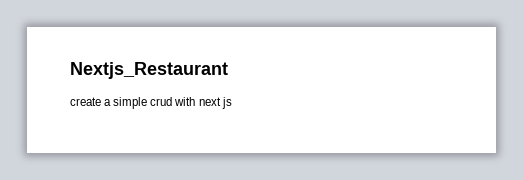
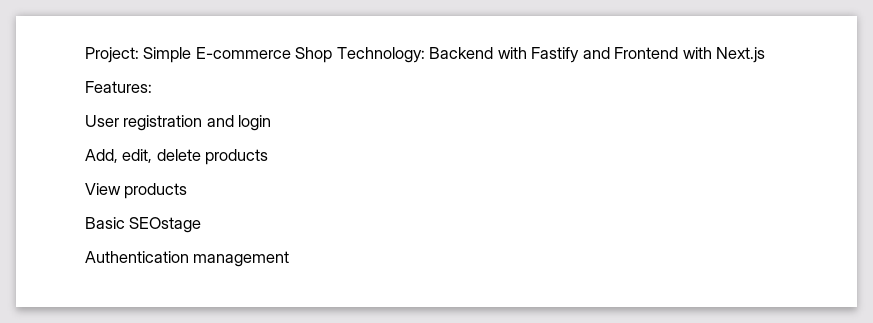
[70,62,228,79] [70,97,232,109] Nextjs_Restaurant // create a simple crud with next js -> [85,47,766,63] [85,81,152,93] [85,115,272,131] [85,149,269,165] [85,183,188,199] [85,217,202,233] [85,251,290,267] Project: Simple E-commerce Shop Technology: Backend with Fastify and Frontend with Next.js // Features: // User registration and login // Add, edit, delete products // View products // Basic SEOstage // Authentication management

